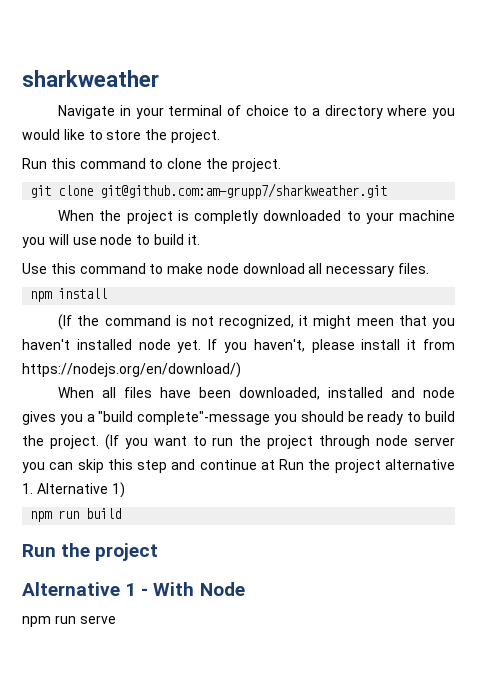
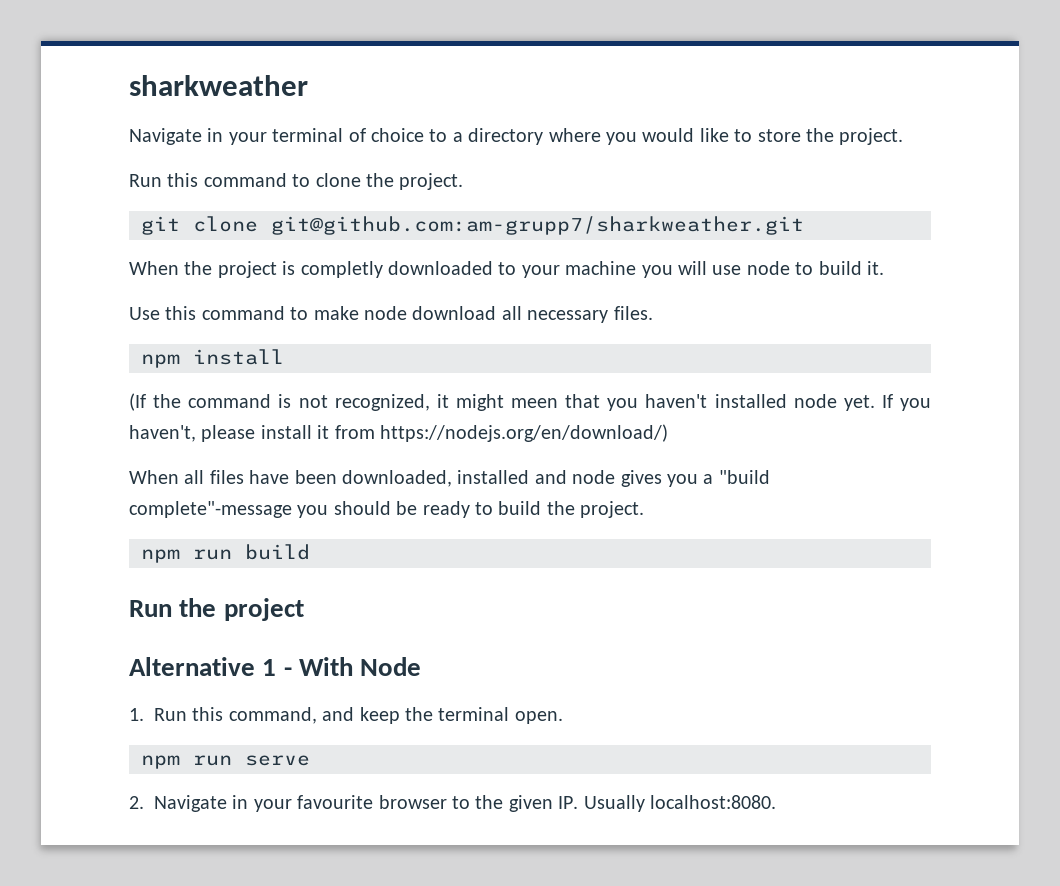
[104,434,455,450] [22,459,455,473] [22,482,125,498] (If you want to run the project through node server you can skip this step and continue at Run the project alternative 1. Alternative 1) -> (645, 509) none
[22,615,116,627] npm run serve -> [129,707,563,724] [141,755,310,769] [129,795,776,812] 1. Run this command, and keep the terminal open. // npm run serve // 2. Navigate in your favourite browser to the given IP. Usually localhost:8080.

